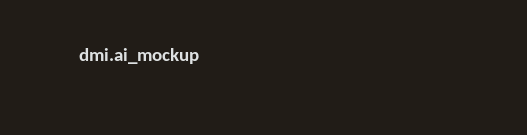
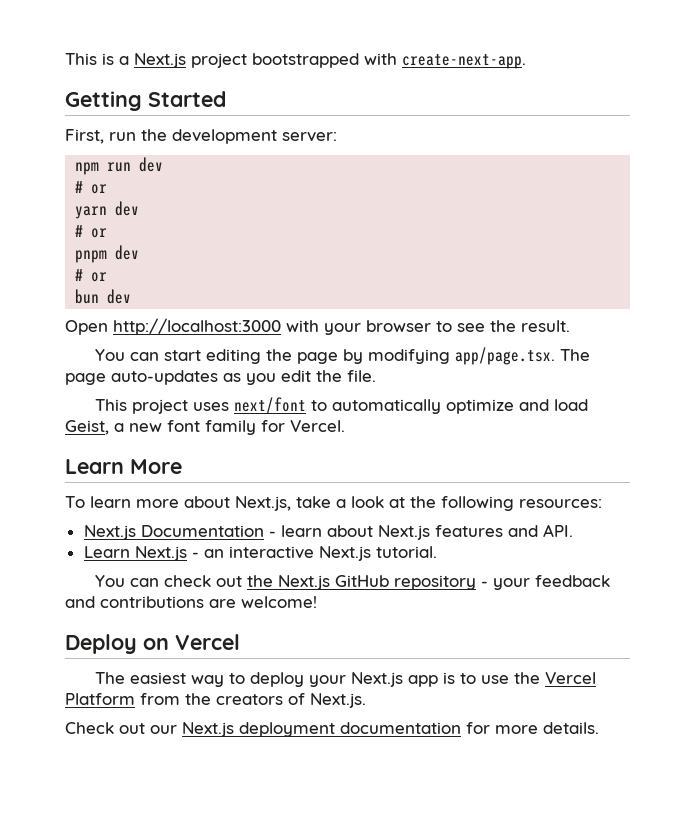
[79,48,199,64] dmi.ai_mockup -> [65,53,526,69] [65,91,226,111] [65,129,337,144] [75,157,164,175] [75,181,108,194] [75,201,140,219] [75,225,108,238] [75,245,140,263] [75,269,108,282] [75,289,132,304] [65,318,570,335] [94,347,590,365] [65,370,376,385] [94,397,588,414] [65,420,345,435] [65,459,182,474] [65,496,602,511] [83,524,573,540] [83,546,437,561] [94,575,610,590] [65,596,317,608] [65,634,240,654] [94,672,596,687] [65,693,366,708] [65,722,599,737] This is a Next.js project bootstrapped with create-next-app. // Getting Started // First, run the development server: // npm run dev // # or // yarn dev // # or // pnpm dev // # or // bun dev // Open http://localhost:3000 with your browser to see the result. // You can start editing the page by modifying app/page.tsx. The page auto-updates as you edit the file. // This project uses next/font to automatically optimize and load Geist, a new font family for Vercel. // Learn More // To learn more about Next.js, take a look at the following resources: // Next.js Documentation - learn about Next.js features and API. // Learn Next.js - an interactive Next.js tutorial. // You can check out the Next.js GitHub repository - your feedback and contributions are welcome! // Deploy on Vercel // The easiest way to deploy your Next.js app is to use the Vercel Platform from the creators of Next.js. // Check out our Next.js deployment documentation for more details.

